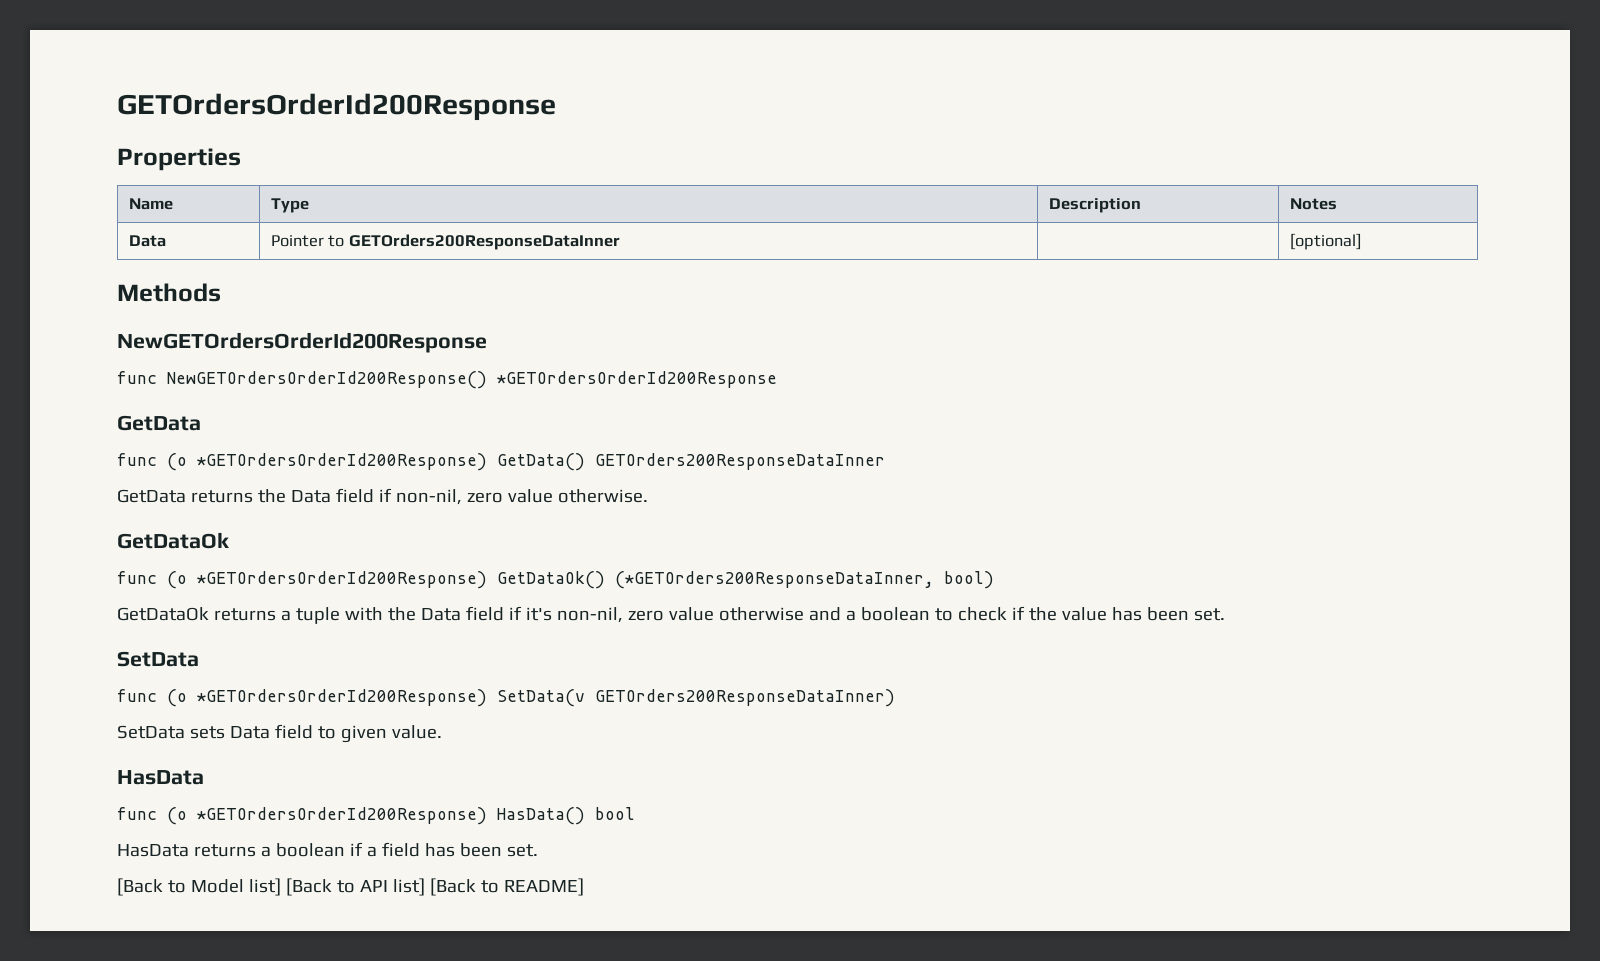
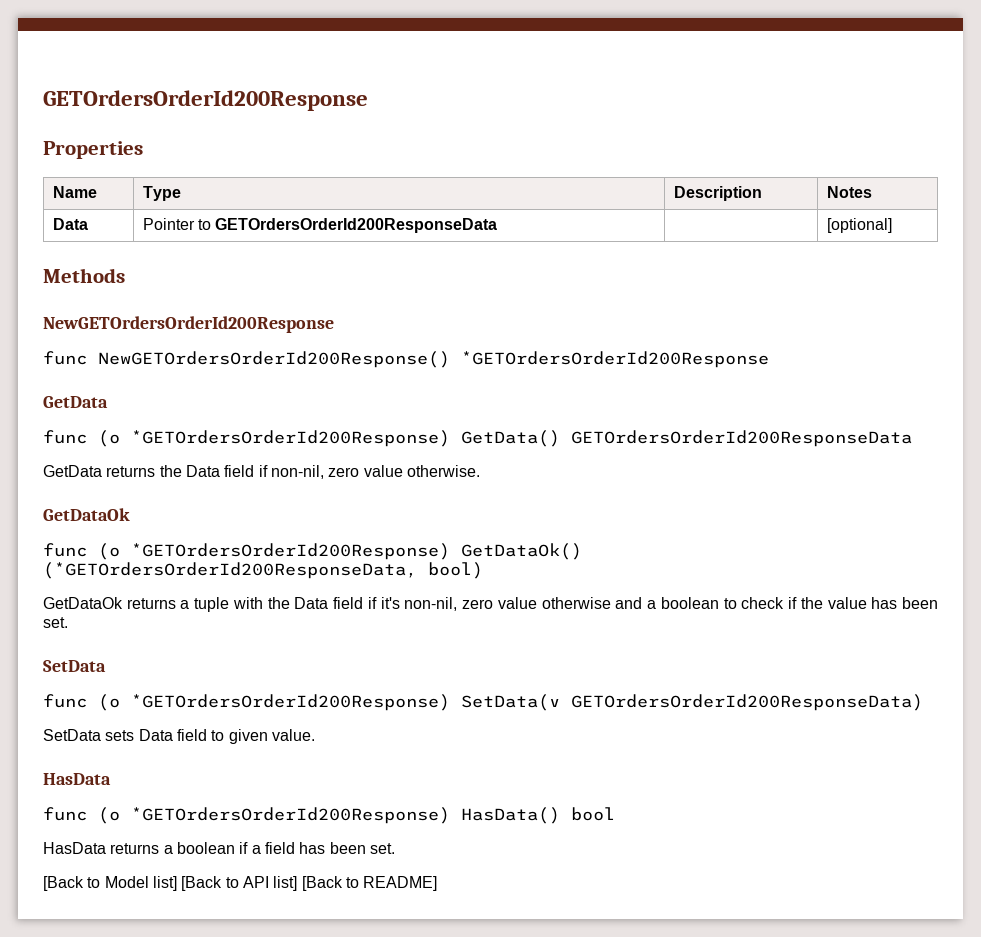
[348,234,620,250] GETOrders200ResponseDataInner -> [215,218,498,233] GETOrdersOrderId200ResponseData
[595,453,885,470] GETOrders200ResponseDataInner -> [571,430,912,447] GETOrdersOrderId200ResponseData
[615,571,934,589] (*GETOrders200ResponseDataInner, -> [43,562,417,579] (*GETOrdersOrderId200ResponseData,
[595,689,895,707] GETOrders200ResponseDataInner) -> [571,694,923,711] GETOrdersOrderId200ResponseData)

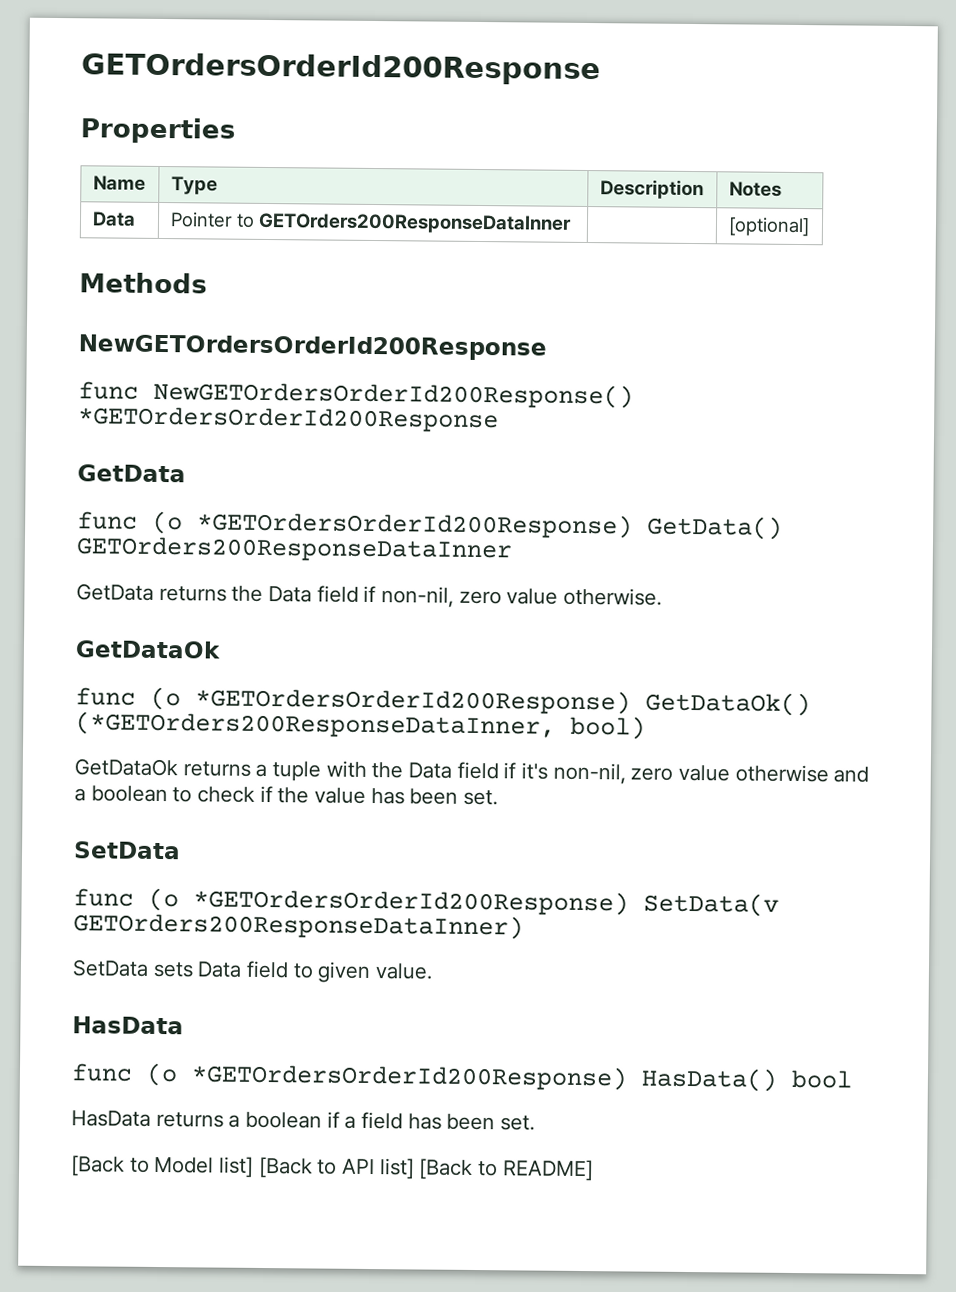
[215,218,498,233] GETOrdersOrderId200ResponseData -> [257,212,572,234] GETOrders200ResponseDataInner
[571,430,912,447] GETOrdersOrderId200ResponseData -> [76,536,512,563] GETOrders200ResponseDataInner
[43,562,417,579] (*GETOrdersOrderId200ResponseData, -> [75,711,556,739] (*GETOrders200ResponseDataInner,
[571,694,923,711] GETOrdersOrderId200ResponseData) -> [73,912,524,940] GETOrders200ResponseDataInner)

